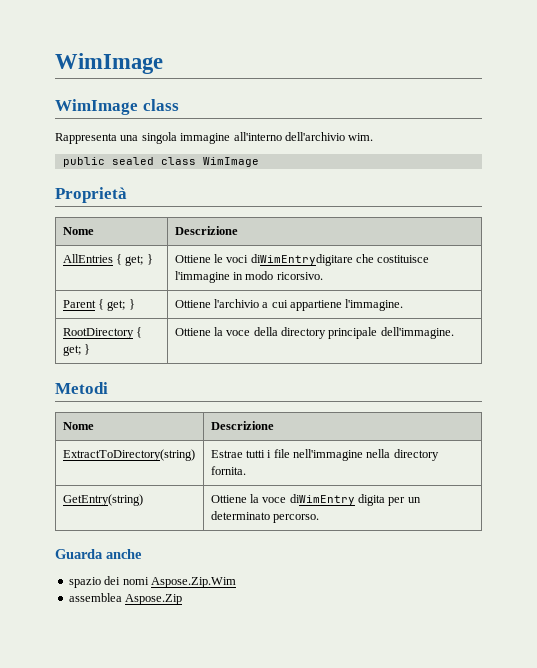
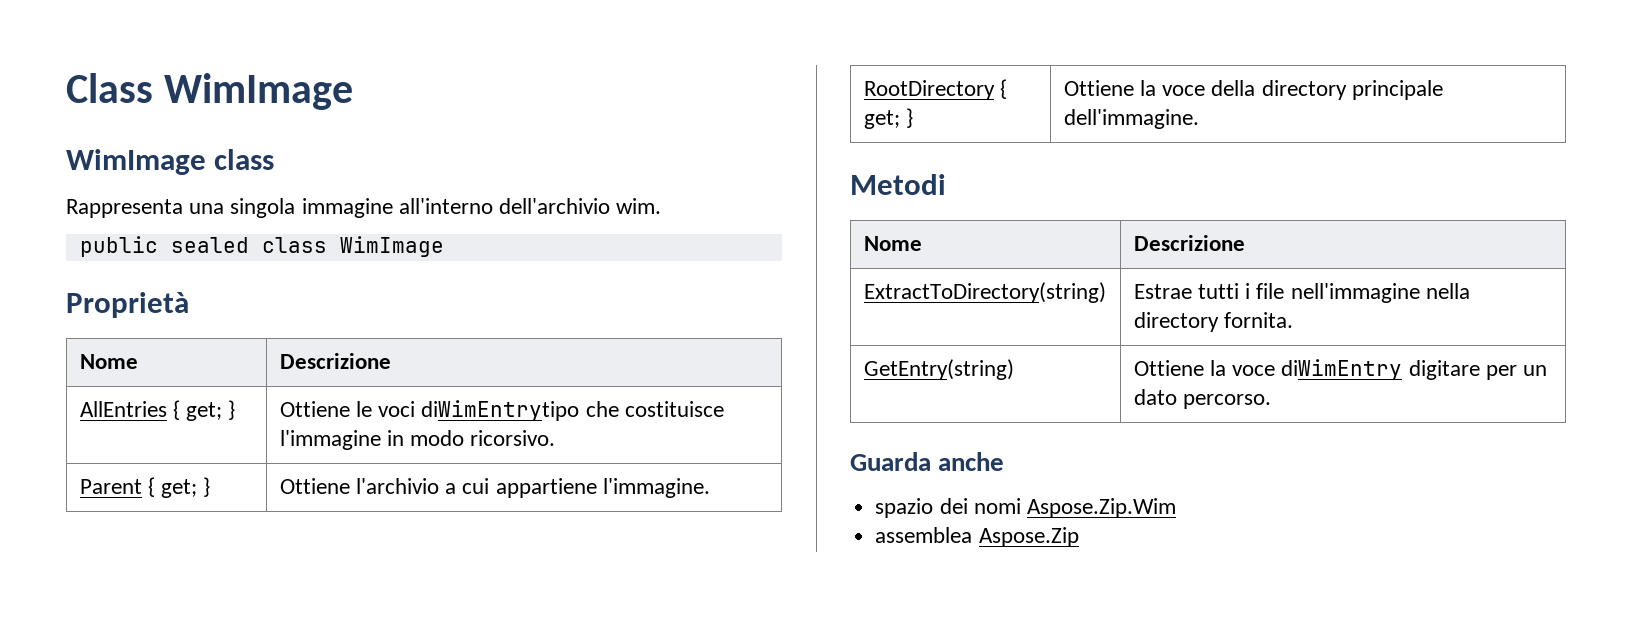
(55, 63) none -> [66,73,153,103] Class
[250,254,353,266] diWimEntrydigitare -> [421,400,580,421] diWimEntrytipo
[358,494,386,506] digita -> [1408,360,1480,380] digitare
[210,511,270,520] determinato -> [1133,389,1177,405] dato

